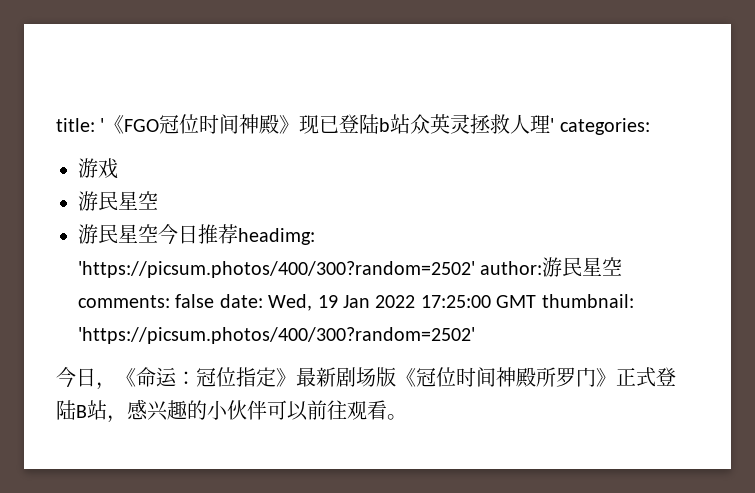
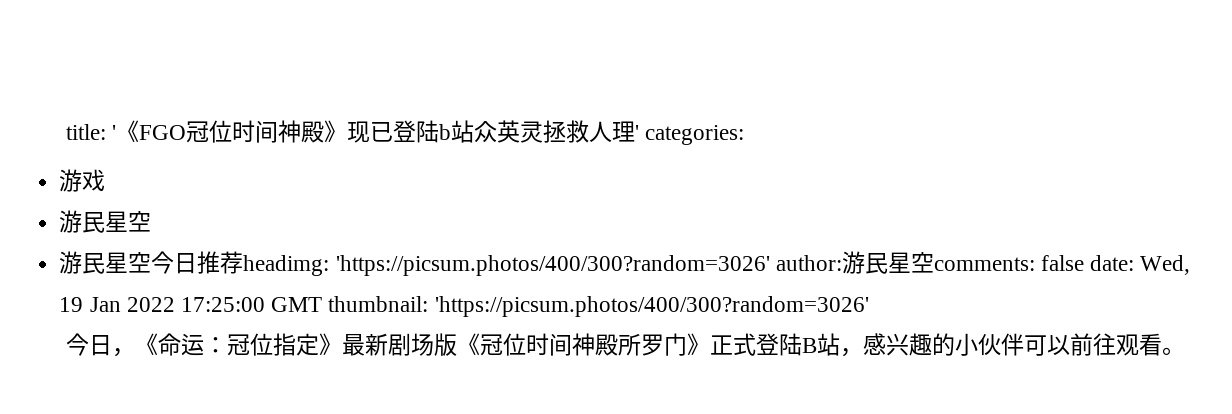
[78,261,475,278] 'https://picsum.photos/400/300?random=2502' -> [335,255,770,276] 'https://picsum.photos/400/300?random=3026'
[78,327,475,344] 'https://picsum.photos/400/300?random=2502' -> [434,296,869,317] 'https://picsum.photos/400/300?random=3026'

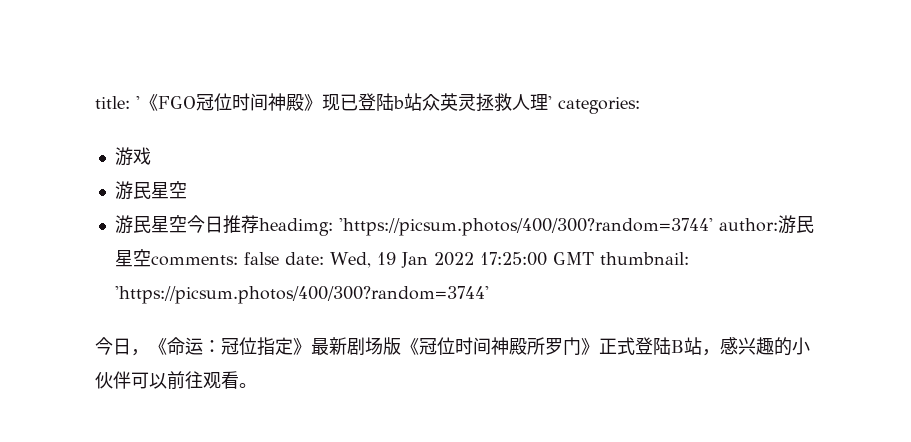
[335,255,770,276] 'https://picsum.photos/400/300?random=3026' -> [338,218,713,236] 'https://picsum.photos/400/300?random=3744'
[434,296,869,317] 'https://picsum.photos/400/300?random=3026' -> [114,286,489,304] 'https://picsum.photos/400/300?random=3744'

